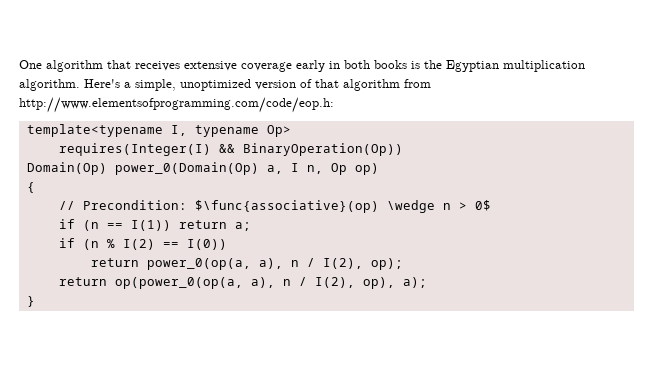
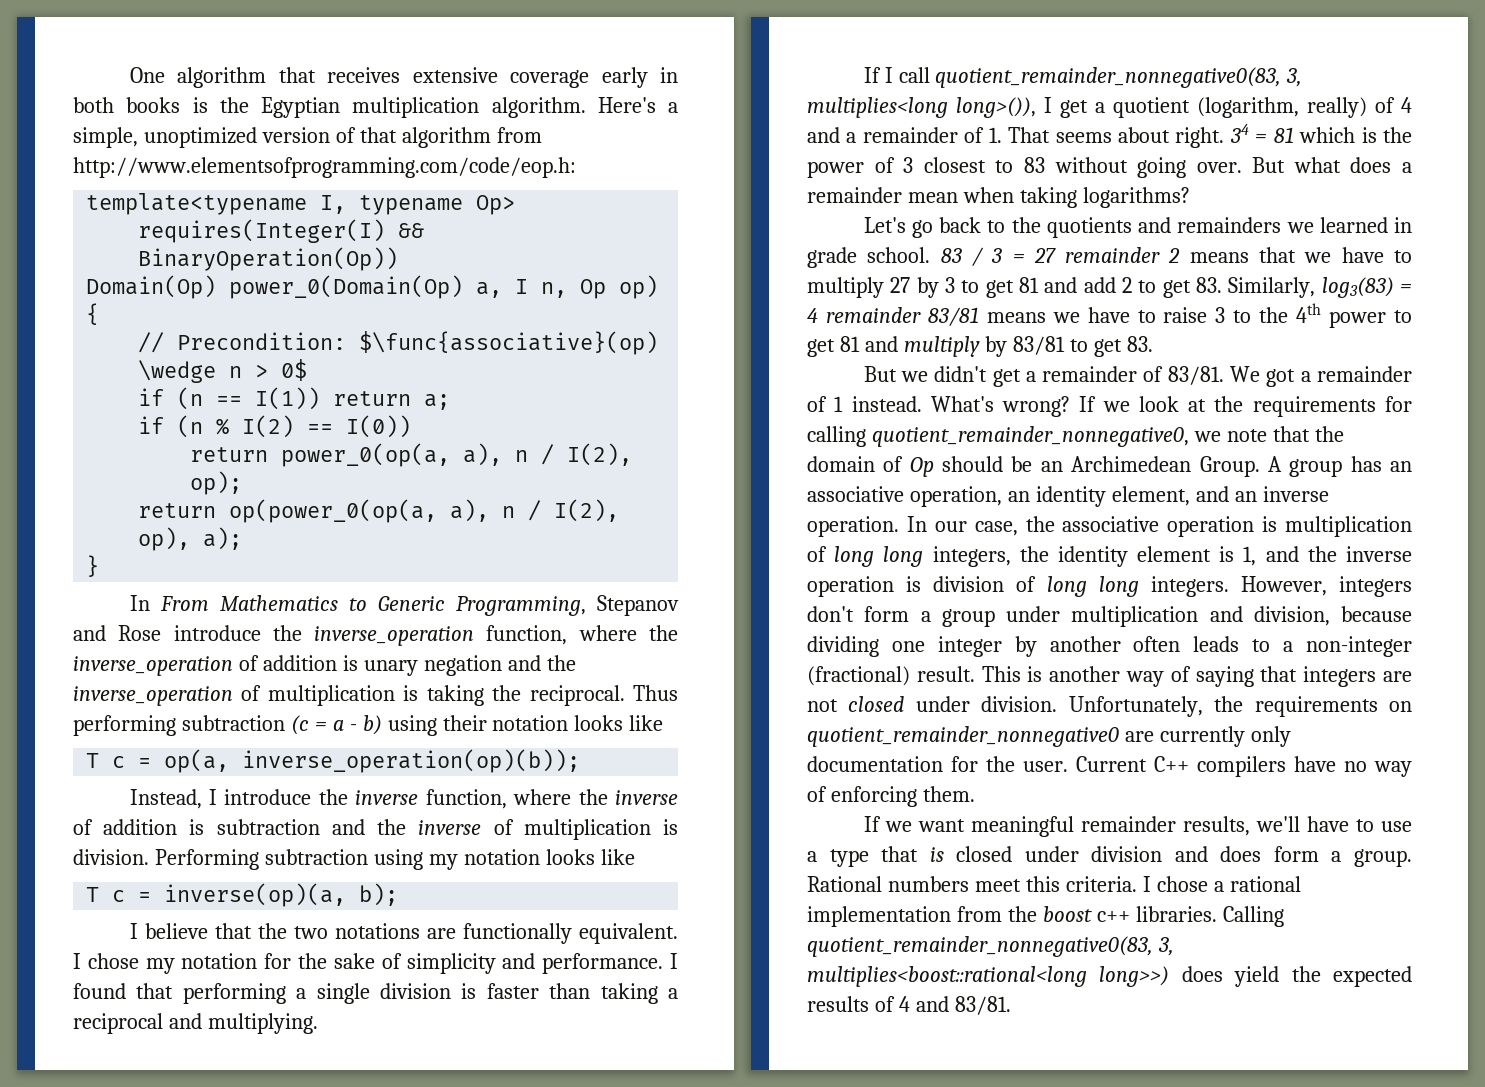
(35, 301) none -> [129,595,679,616] [73,625,679,646] [73,655,576,676] [73,685,679,706] [73,715,664,736] [86,749,581,773] [129,789,678,809] [73,819,678,840] [73,849,635,870] [86,883,399,907] [129,923,678,944] [73,953,678,974] [73,983,678,1004] [73,1013,318,1034] [863,67,1303,88] [807,97,1412,118] [807,124,1413,148] [807,157,1412,178] [807,187,1190,208] [863,217,1412,238] [807,247,1412,268] [807,277,1412,298] [807,303,1412,328] [807,336,1153,357] [863,366,1412,387] [807,396,1412,417] [807,426,1344,447] [807,456,1412,477] [807,486,1329,507] [807,516,1412,537] [807,546,1412,567] [807,576,1412,597] [807,606,1412,627] [807,636,1412,657] [807,666,1412,687] [807,696,1412,717] [807,726,1291,747] [807,756,1412,777] [807,786,975,807] [863,816,1412,837] [807,846,1412,867] [807,876,1301,892] [807,906,1284,927] [807,936,1174,957] [807,966,1412,987] [807,996,1011,1015] // In From Mathematics to Generic Programming, Stepanov and Rose introduce the inverse_operation function, where the inverse_operation of addition is unary negation and the inverse_operation of multiplication is taking the reciprocal. Thus performing subtraction (c = a - b) using their notation looks like // T c = op(a, inverse_operation(op)(b)); // Instead, I introduce the inverse function, where the inverse of addition is subtraction and the inverse of multiplication is division. Performing subtraction using my notation looks like // T c = inverse(op)(a, b); // I believe that the two notations are functionally equivalent. I chose my notation for the sake of simplicity and performance. I found that performing a single division is faster than taking a reciprocal and multiplying. // If I call quotient_remainder_nonnegative0(83, 3, multiplies<long long>()), I get a quotient (logarithm, really) of 4 and a remainder of 1. That seems about right. 34 = 81 which is the power of 3 closest to 83 without going over. But what does a remainder mean when taking logarithms? // Let's go back to the quotients and remainders we learned in grade school. 83 / 3 = 27 remainder 2 means that we have to multiply 27 by 3 to get 81 and add 2 to get 83. Similarly, log3(83) = 4 remainder 83/81 means we have to raise 3 to the 4th power to get 81 and multiply by 83/81 to get 83. // But we didn't get a remainder of 83/81. We got a remainder of 1 instead. What's wrong? If we look at the requirements for calling quotient_remainder_nonnegative0, we note that the domain of Op should be an Archimedean Group. A group has an associative operation, an identity element, and an inverse operation. In our case, the associative operation is multiplication of long long integers, the identity element is 1, and the inverse operation is division of long long integers. However, integers don't form a group under multiplication and division, because dividing one integer by another often leads to a non-integer (fractional) result. This is another way of saying that integers are not closed under division. Unfortunately, the requirements on quotient_remainder_nonnegative0 are currently only documentation for the user. Current C++ compilers have no way of enforcing them. // If we want meaningful remainder results, we'll have to use a type that is closed under division and does form a group. Rational numbers meet this criteria. I chose a rational implementation from the boost c++ libraries. Calling quotient_remainder_nonnegative0(83, 3, multiplies<boost::rational<long long>>) does yield the expected results of 4 and 83/81.

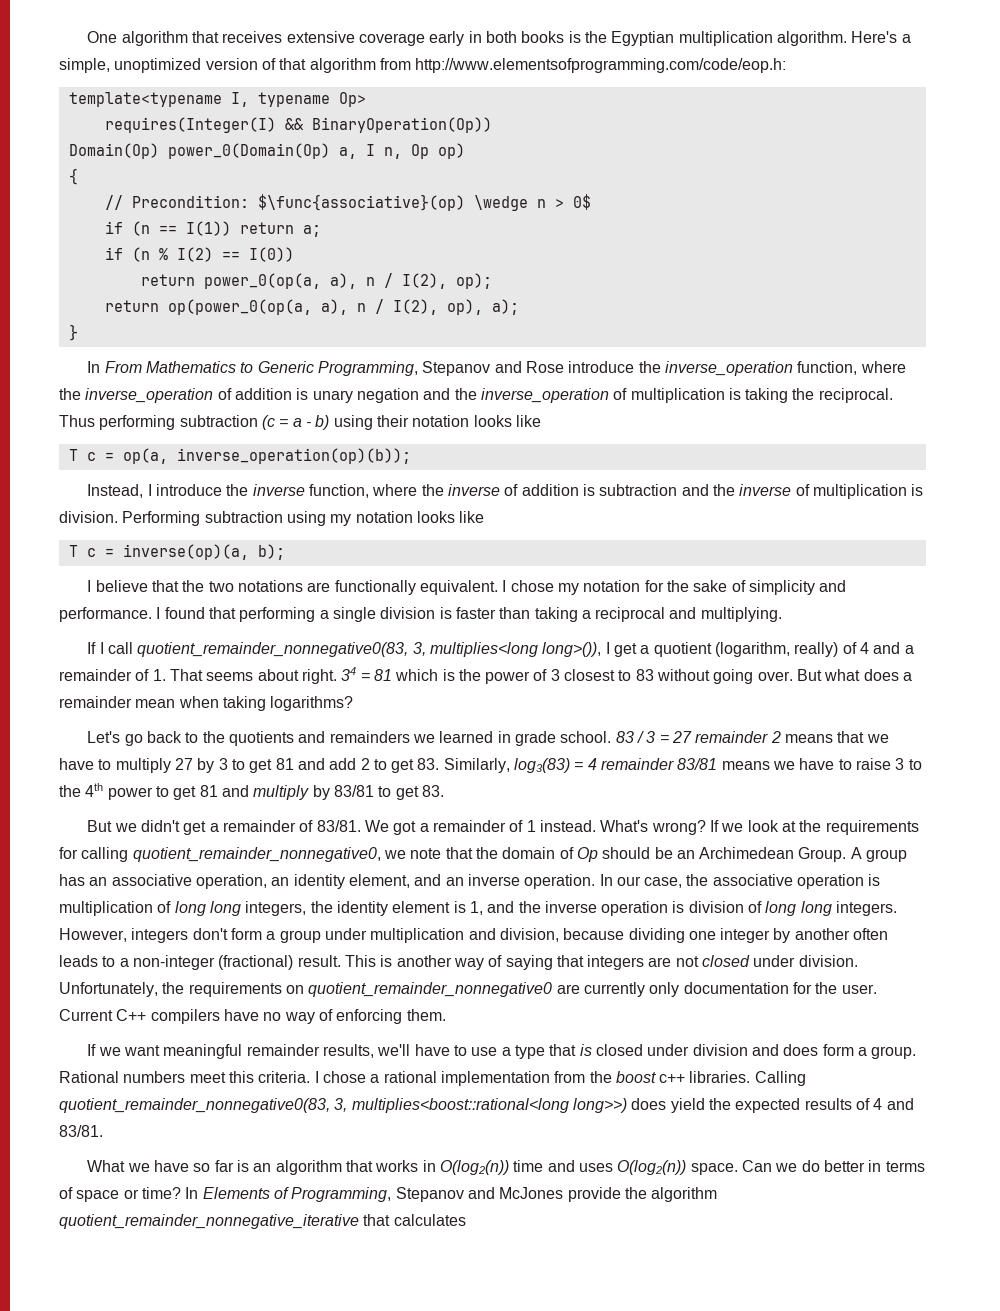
(1011, 1005) none -> [87,1160,925,1175] [59,1187,718,1202] [59,1214,466,1229] // What we have so far is an algorithm that works in O(log2(n)) time and uses O(log2(n)) space. Can we do better in terms of space or time? In Elements of Programming, Stepanov and McJones provide the algorithm quotient_remainder_nonnegative_iterative that calculates

